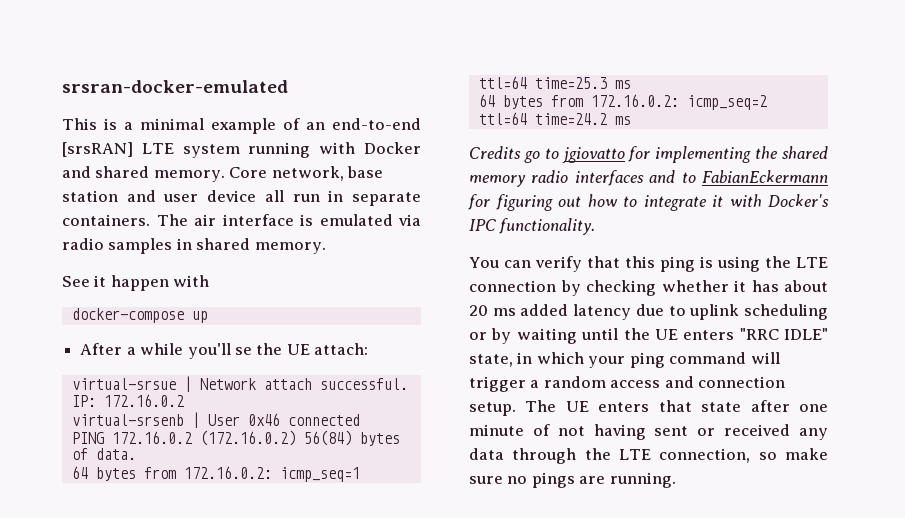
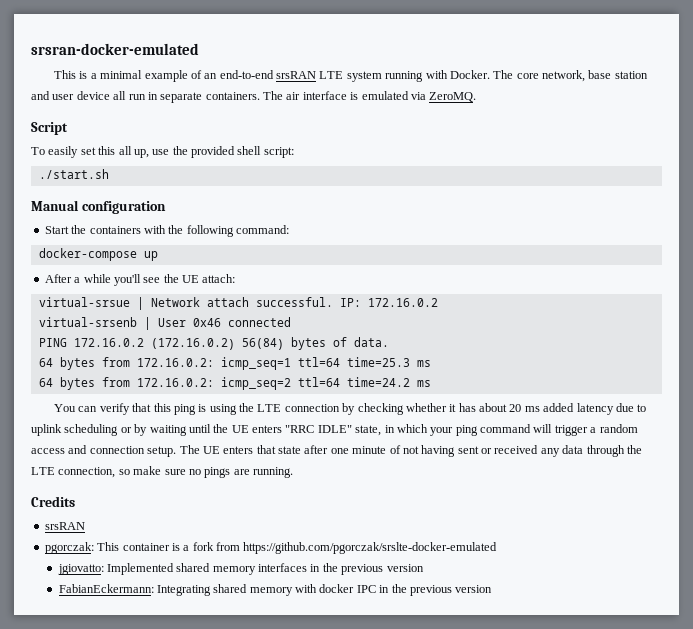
[62,142,133,157] [srsRAN] -> [276,71,317,79] srsRAN
[364,142,422,154] [62,166,268,182] Docker and shared memory. Core -> [449,70,539,79] Docker. The core
[62,238,326,254] [62,275,210,291] radio samples in shared memory. // See it happen with -> [429,92,477,102] [31,122,68,135] [31,146,294,158] [38,169,109,179] [31,200,166,214] [44,225,289,237] ZeroMQ. // Script // To easily set this all up, use the provided shell script: // ./start.sh // Manual configuration // Start the containers with the following command:
[234,347,252,355] se -> [143,277,161,283] see
[469,146,828,163] [469,170,828,187] [468,194,829,211] [469,218,596,235] // Credits go to jgiovatto for implementing the shared memory radio interfaces and to FabianEckermann for figuring out how to integrate it with Docker's IPC functionality. -> (431, 383) none
(676, 480) none -> [31,496,75,507] [44,522,85,530] [44,542,498,554] [57,563,424,575] [58,584,493,596] // Credits // srsRAN // pgorczak: This container is a fork from https://github.com/pgorczak/srslte-docker-emulated // jgiovatto: Implemented shared memory interfaces in the previous version // FabianEckermann: Integrating shared memory with docker IPC in the previous version

